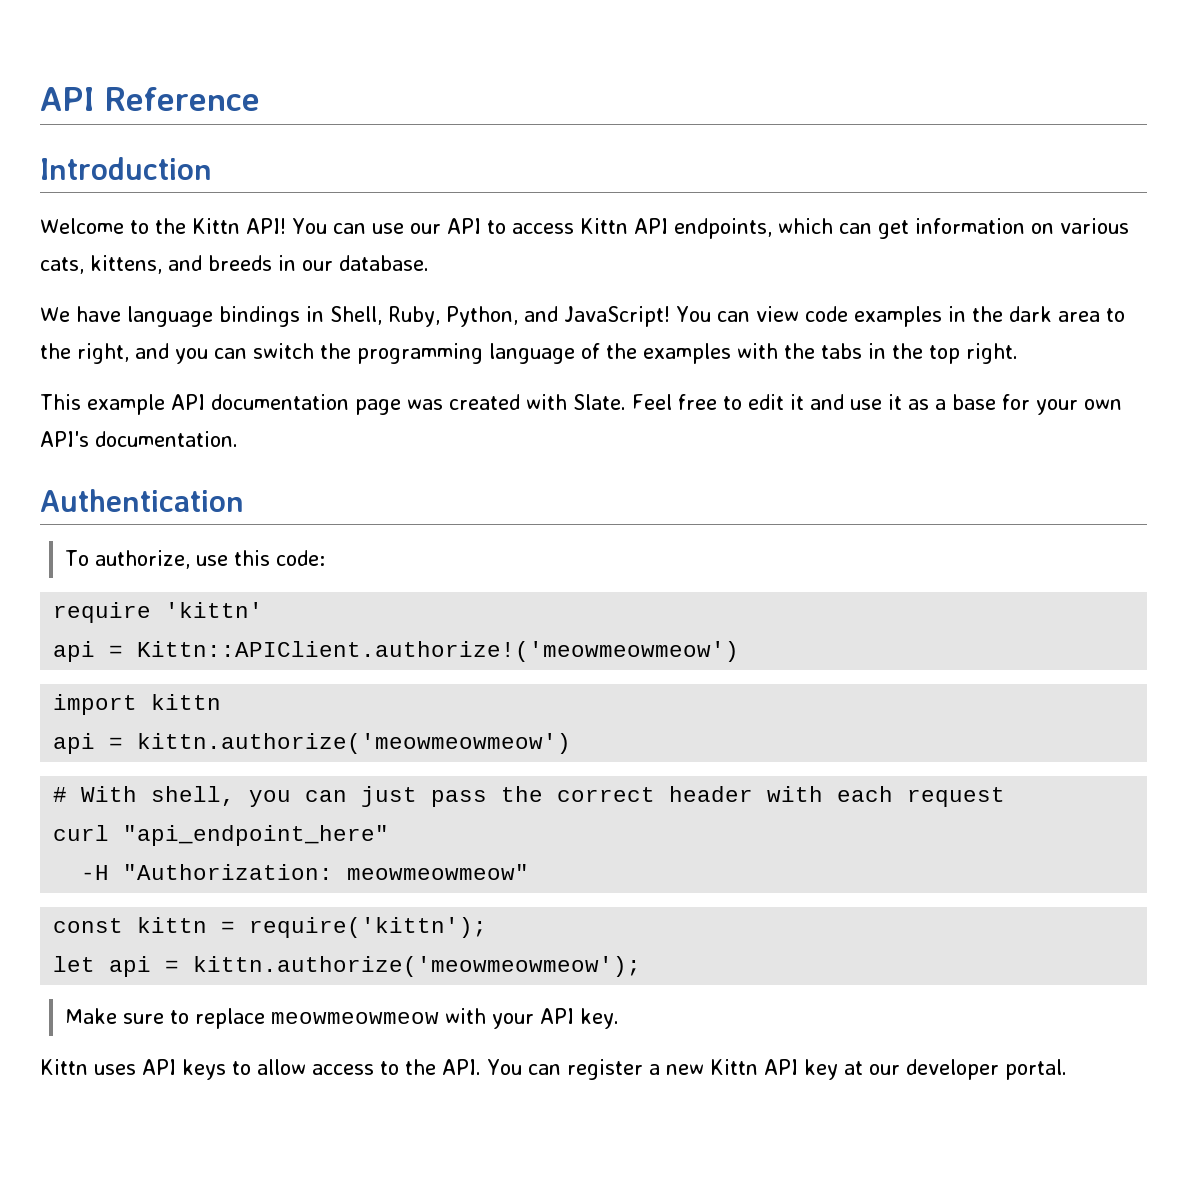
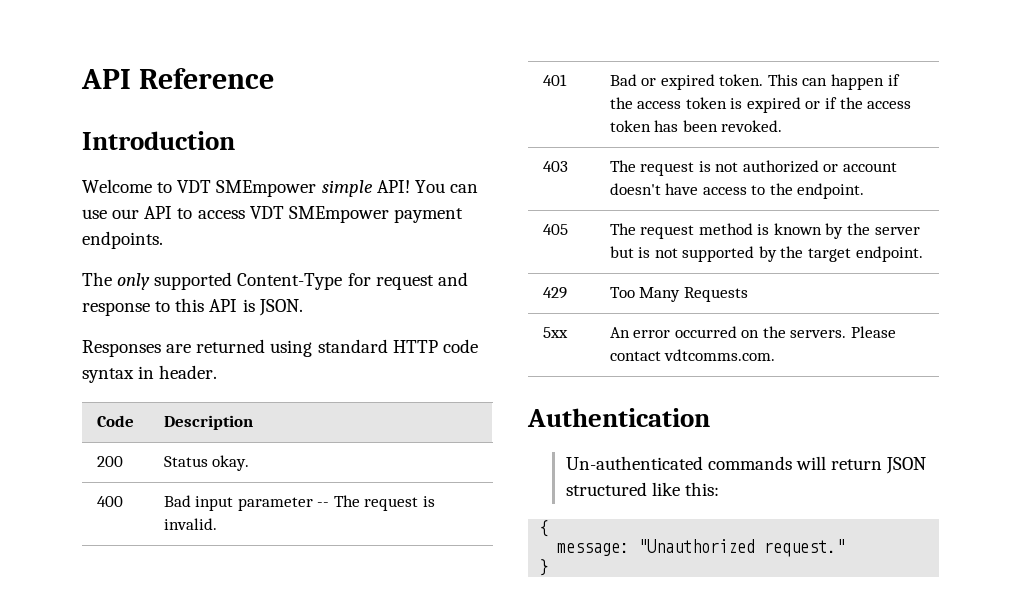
[154,218,240,234] the Kittn -> [177,180,373,197] VDT SMEmpower simple
[579,218,1129,239] [40,255,429,274] [40,306,1125,327] [40,343,1018,364] [40,394,1122,415] [40,431,238,447] [40,489,244,512] [64,550,325,569] [53,602,264,623] [53,641,740,662] [53,694,222,715] [53,733,572,754] [53,786,1006,807] [53,825,390,846] [81,864,530,880] [53,917,488,938] [53,956,642,977] [64,1008,619,1029] [40,1059,1067,1080] Kittn API endpoints, which can get information on various cats, kittens, and breeds in our database. // We have language bindings in Shell, Ruby, Python, and JavaScript! You can view code examples in the dark area to the right, and you can switch the programming language of the examples with the tabs in the top right. // This example API documentation page was created with Slate. Feel free to edit it and use it as a base for your own API's documentation. // Authentication // To authorize, use this code: // require 'kittn' // api = Kittn::APIClient.authorize!('meowmeowmeow') // import kittn // api = kittn.authorize('meowmeowmeow') // # With shell, you can just pass the correct header with each request // curl "api_endpoint_here" // -H "Authorization: meowmeowmeow" // const kittn = require('kittn'); // let api = kittn.authorize('meowmeowmeow'); // Make sure to replace meowmeowmeow with your API key. // Kittn uses API keys to allow access to the API. You can register a new Kittn API key at our developer portal. -> [249,206,463,223] [82,231,163,249] [82,272,468,290] [82,298,303,316] [82,339,478,357] [82,365,218,383] [96,415,134,427] [163,415,253,430] [96,456,123,467] [163,455,250,471] [96,496,123,507] [163,495,436,511] [163,518,217,530] [542,74,567,86] [609,74,900,90] [609,97,912,113] [609,120,783,132] [542,161,568,172] [609,160,898,176] [609,183,865,199] [542,224,568,235] [609,223,920,239] [609,246,923,262] [542,287,567,299] [609,287,748,302] [542,327,568,338] [609,326,897,338] [609,349,776,361] [527,408,710,427] [565,456,927,474] [565,482,719,496] [539,520,549,537] [557,539,846,557] [539,559,549,576] VDT SMEmpower payment endpoints. // The only supported Content-Type for request and response to this API is JSON. // Responses are returned using standard HTTP code syntax in header. // Code | Description // 200 | Status okay. // 400 | Bad input parameter -- The request is invalid. // 401 | Bad or expired token. This can happen if the access token is expired or if the access token has been revoked. // 403 | The request is not authorized or account doesn't have access to the endpoint. // 405 | The request method is known by the server but is not supported by the target endpoint. // 429 | Too Many Requests // 5xx | An error occurred on the servers. Please contact vdtcomms.com. // Authentication // Un-authenticated commands will return JSON structured like this: // { // message: "Unauthorized request." // }

